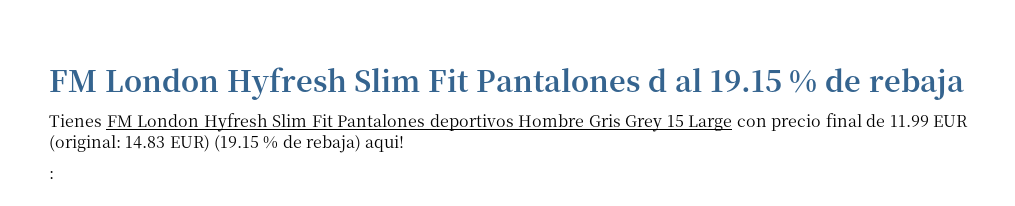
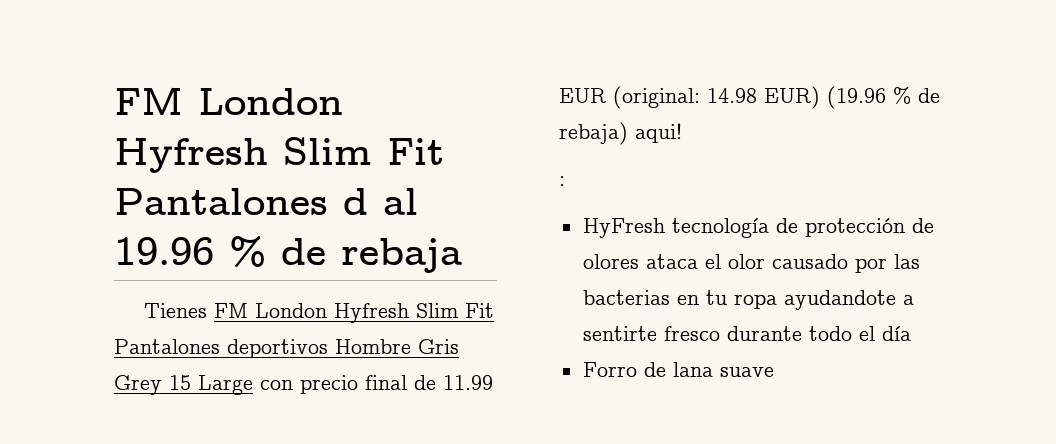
[709,70,782,92] 19.15 -> [114,237,214,265] 19.96
[125,135,259,152] 14.83 EUR) (19.15 -> [707,86,886,109] 14.98 EUR) (19.96
(54, 175) none -> [582,218,934,238] [582,254,920,273] [582,290,914,310] [582,326,911,341] [582,362,774,377] // HyFresh tecnología de protección de olores ataca el olor causado por las bacterias en tu ropa ayudandote a sentirte fresco durante todo el día // Forro de lana suave

